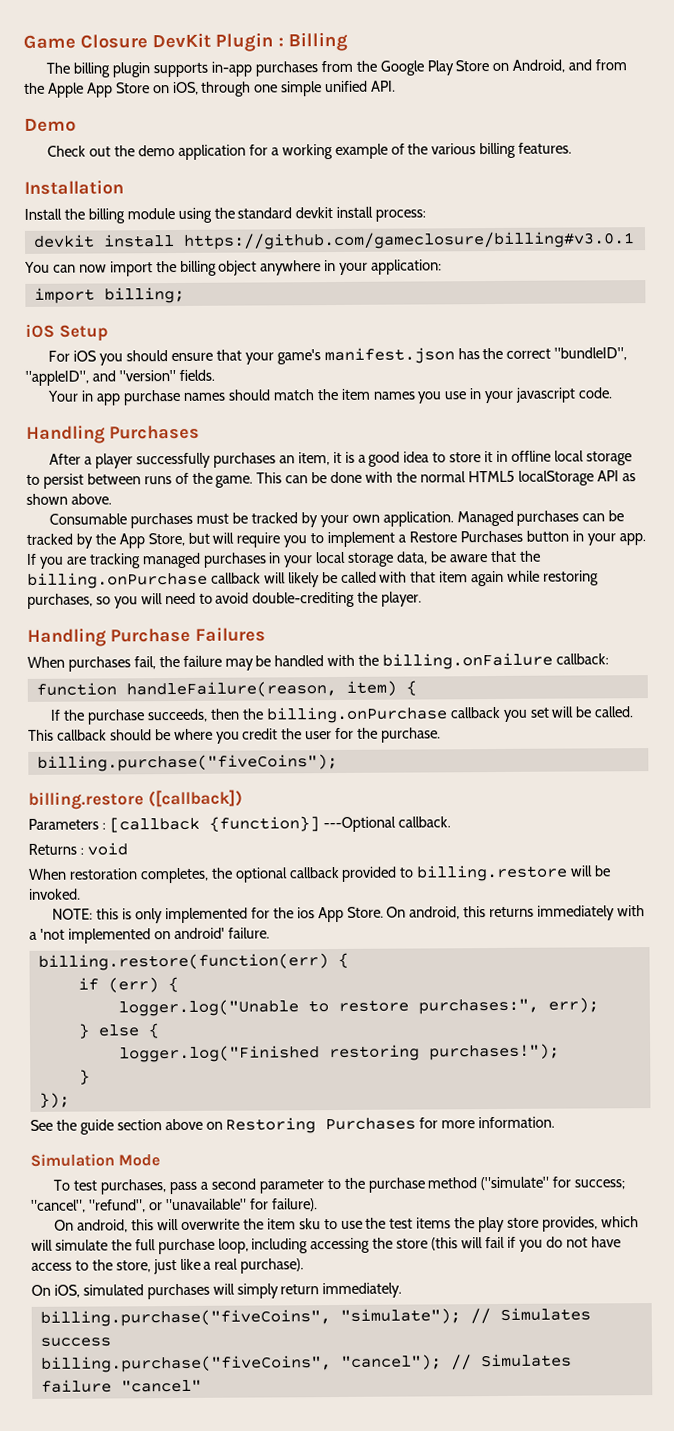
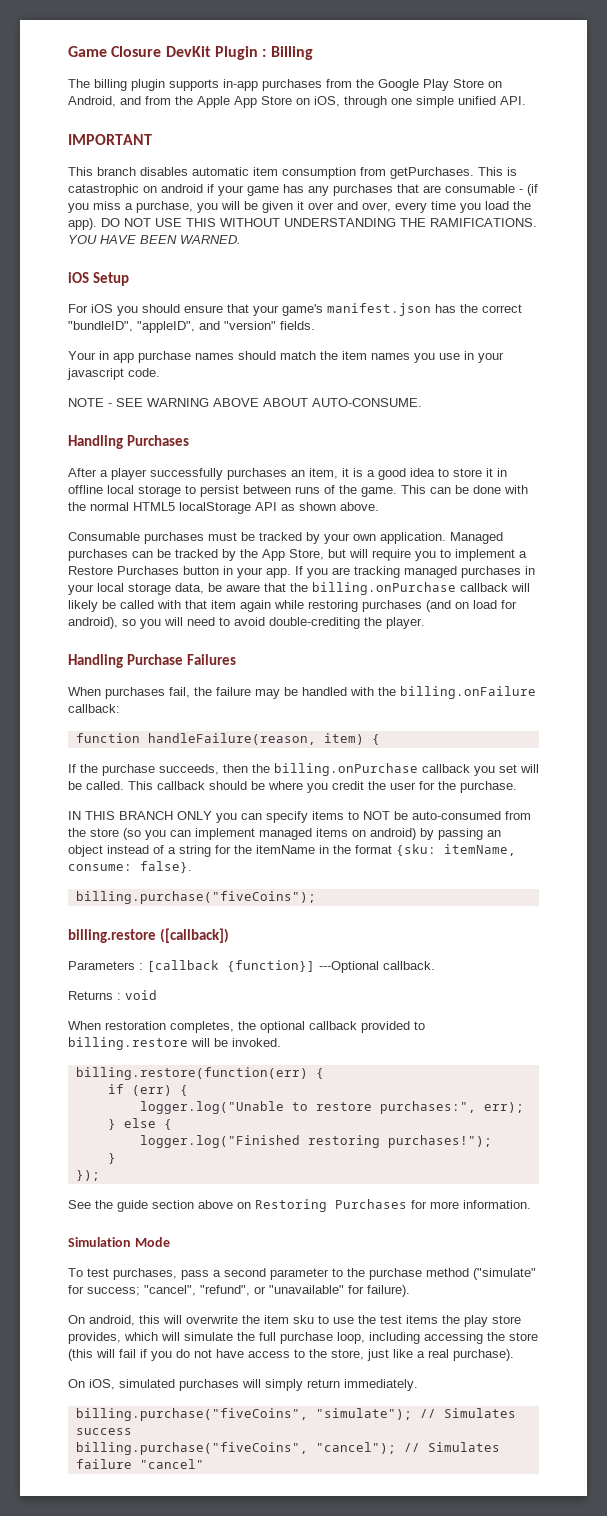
[24,118,76,132] [47,142,573,160] [24,180,124,195] [24,206,427,224] [32,231,635,250] [24,259,443,277] [33,286,185,304] Demo // Check out the demo application for a working example of the various billing features. // Installation // Install the billing module using the standard devkit install process: // devkit install https://github.com/gameclosure/billing#v3.0.1 // You can now import the billing object anywhere in your application: // import billing; -> [68,134,152,145] [68,167,517,179] [68,184,538,196] [68,201,531,213] [68,218,537,230] [68,235,241,244] IMPORTANT // This branch disables automatic item consumption from getPurchases. This is catastrophic on android if your game has any purchases that are consumable - (if you miss a purchase, you will be given it over and over, every time you load the app). DO NOT USE THIS WITHOUT UNDERSTANDING THE RAMIFICATIONS. YOU HAVE BEEN WARNED.
(614, 393) none -> [68,398,422,407] // NOTE - SEE WARNING ABOVE ABOUT AUTO-CONSUME.
[27,593,93,609] purchases, -> [362,600,517,612] [68,617,118,629] purchases (and on load for android),
(442, 735) none -> [68,811,531,823] [68,828,501,840] [68,844,516,857] [68,861,192,873] // IN THIS BRANCH ONLY you can specify items to NOT be auto-consumed from the store (so you can implement managed items on android) by passing an object instead of a string for the itemName in the format {sku: itemName, consume: false}.
[52,905,646,924] [29,927,270,944] // NOTE: this is only implemented for the ios App Store. On android, this returns immediately with a 'not implemented on android' failure. -> (281, 1042) none

